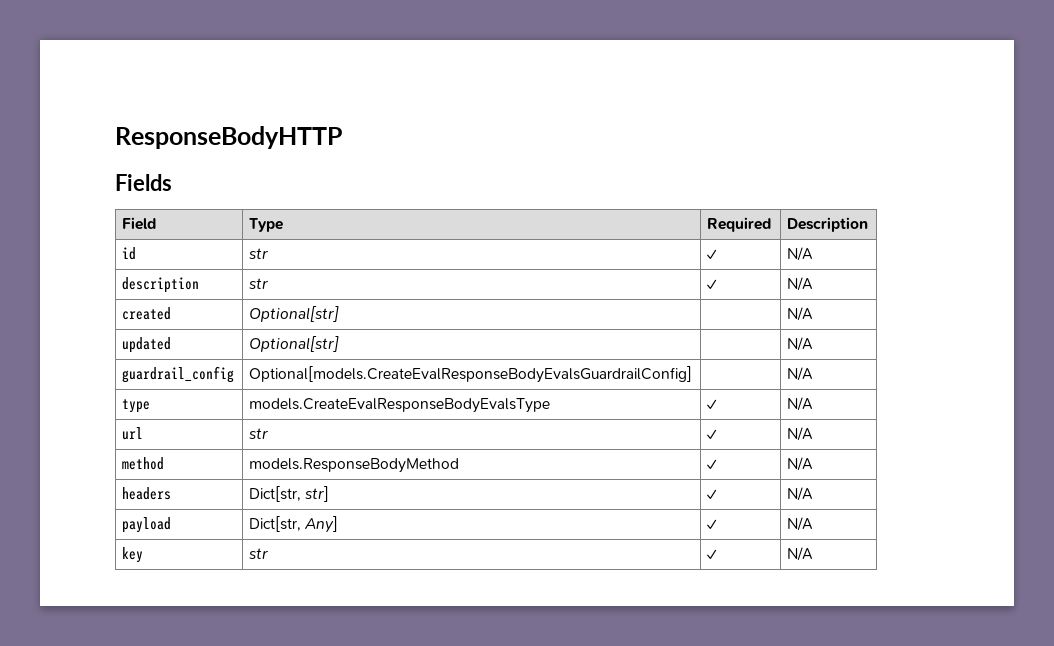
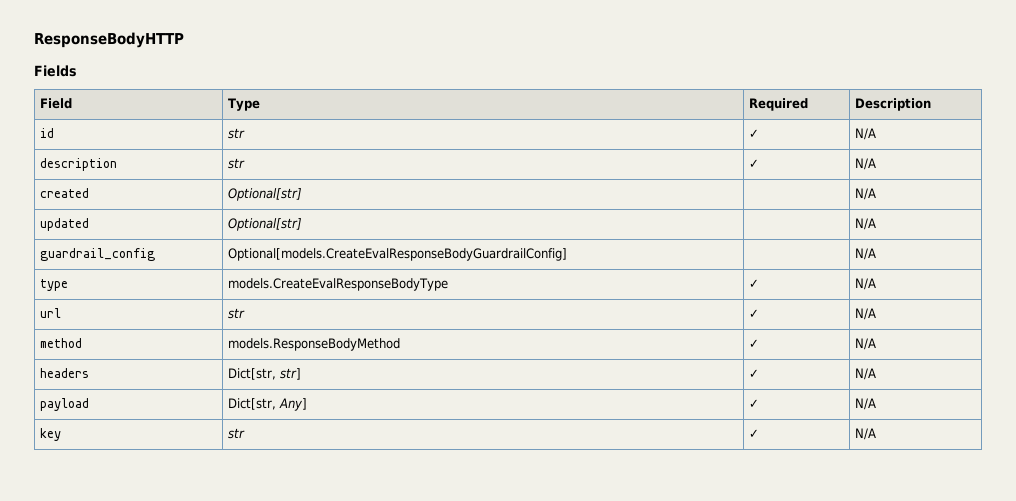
[249,366,693,383] Optional[models.CreateEvalResponseBodyEvalsGuardrailConfig] -> [227,248,567,261] Optional[models.CreateEvalResponseBodyGuardrailConfig]
[249,398,551,413] models.CreateEvalResponseBodyEvalsType -> [227,278,448,291] models.CreateEvalResponseBodyType

